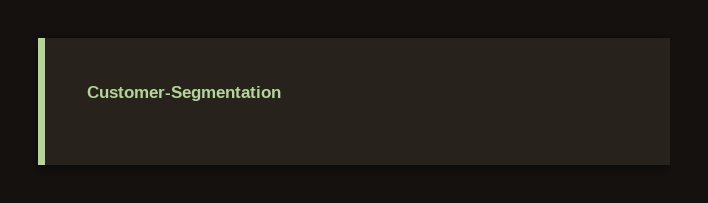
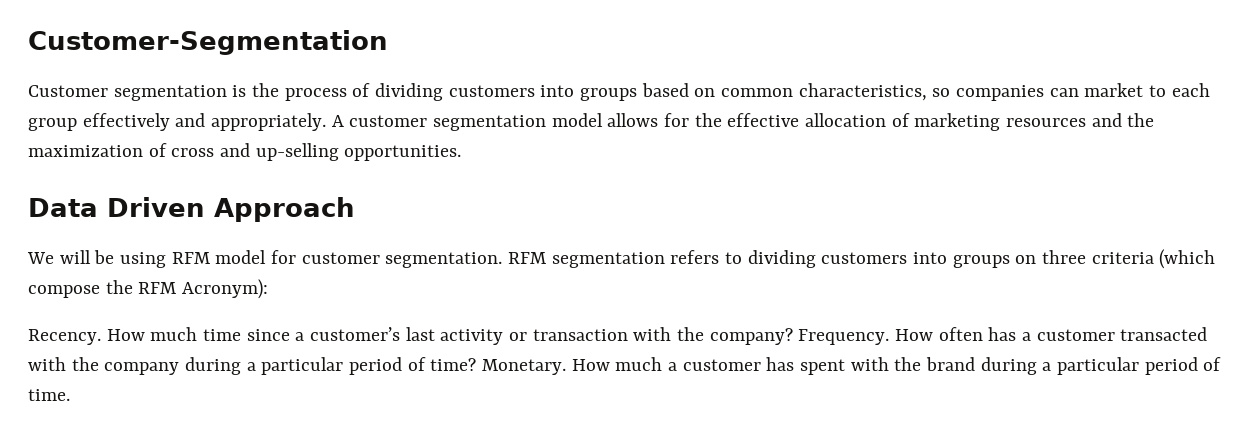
(281, 93) none -> [28,83,1210,101] [28,113,1155,131] [28,143,462,161] [28,197,355,222] [27,249,1216,269] [28,279,269,299] [28,327,1208,345] [28,357,1222,375] [28,389,70,401] // Customer segmentation is the process of dividing customers into groups based on common characteristics, so companies can market to each group effectively and appropriately. A customer segmentation model allows for the effective allocation of marketing resources and the maximization of cross and up-selling opportunities. // Data Driven Approach // We will be using RFM model for customer segmentation. RFM segmentation refers to dividing customers into groups on three criteria (which compose the RFM Acronym): // Recency. How much time since a customer’s last activity or transaction with the company? Frequency. How often has a customer transacted with the company during a particular period of time? Monetary. How much a customer has spent with the brand during a particular period of time.

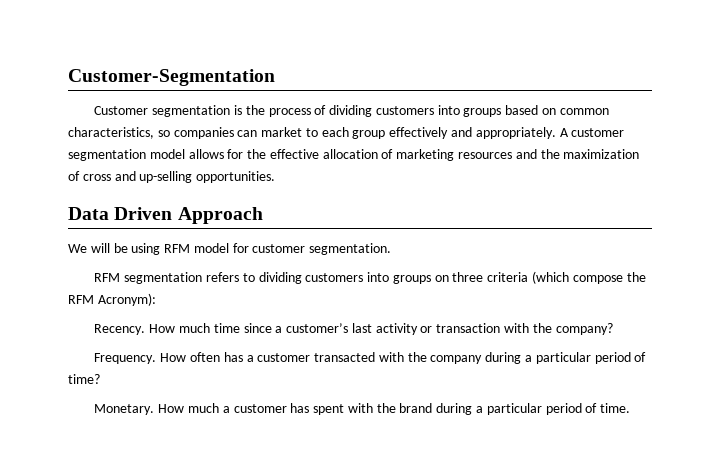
(503, 260) none -> (392, 249) //
(793, 336) none -> (613, 329) //
(477, 364) none -> (100, 379) //

